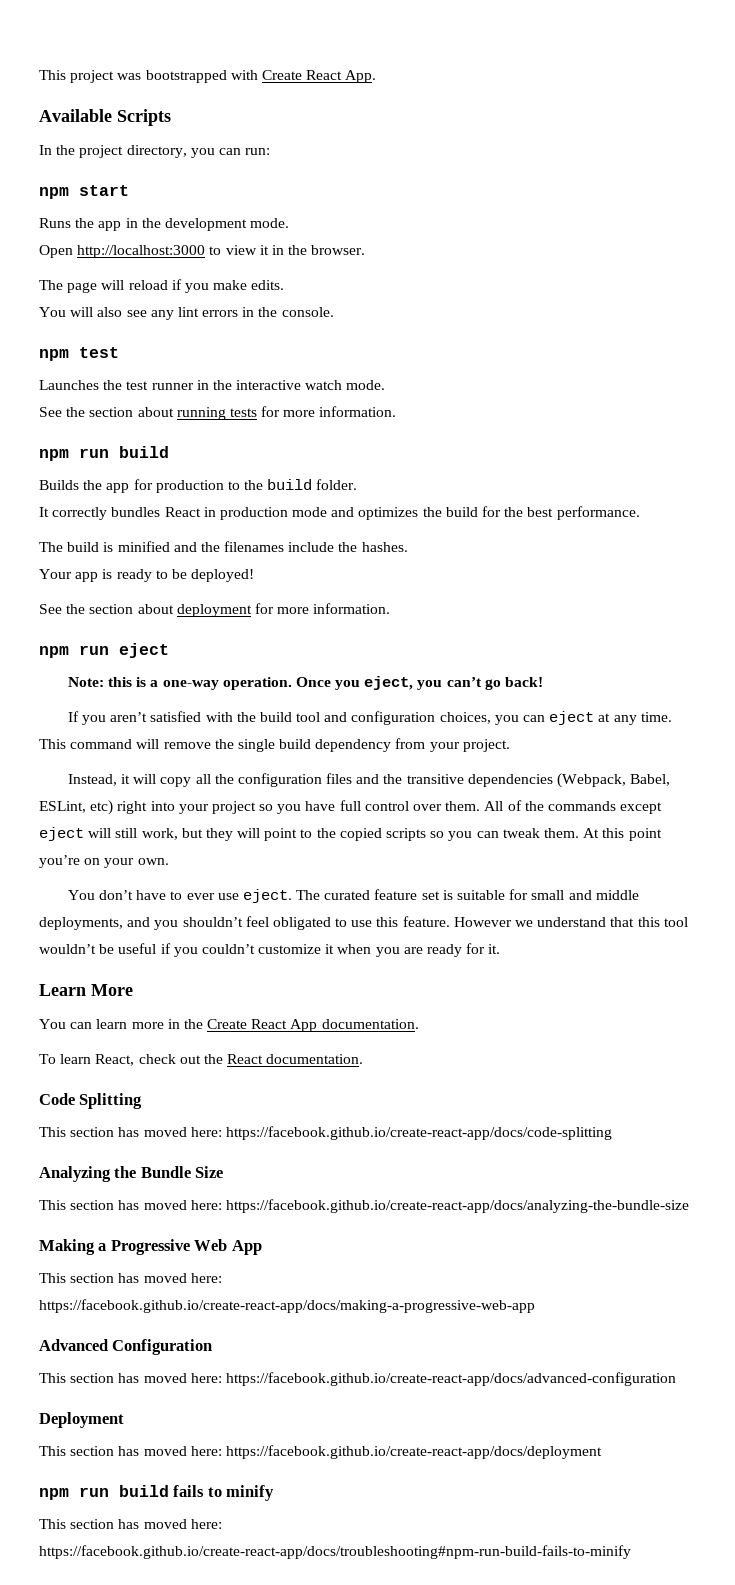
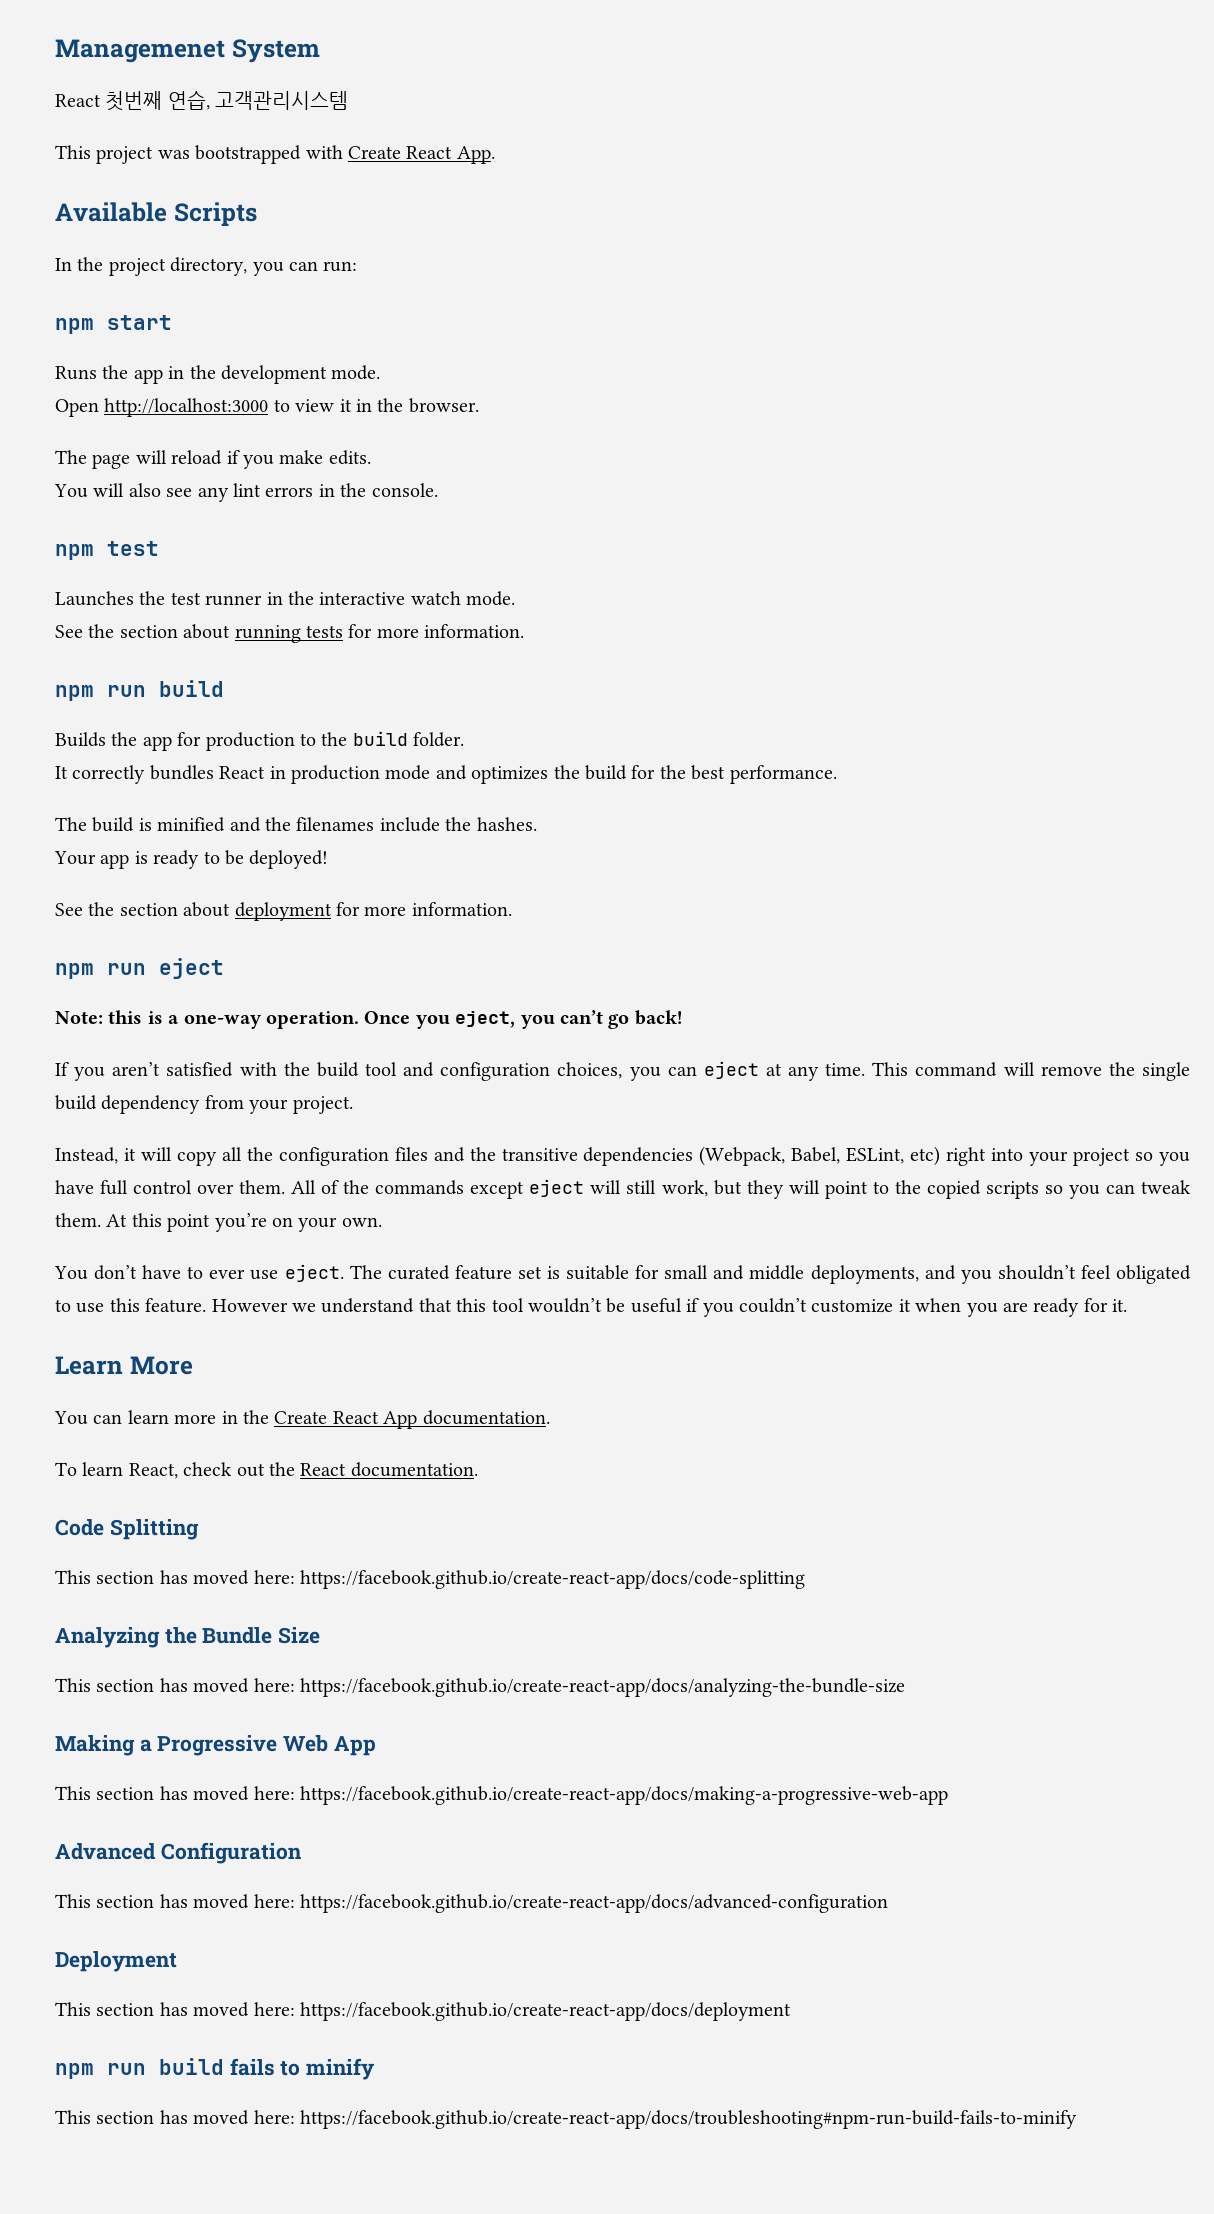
(39, 75) none -> [55,39,320,63] [55,90,349,111] Managemenet System // React 첫번째 연습, 고객관리시스템 //

